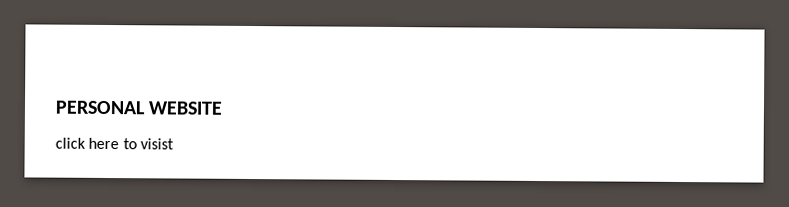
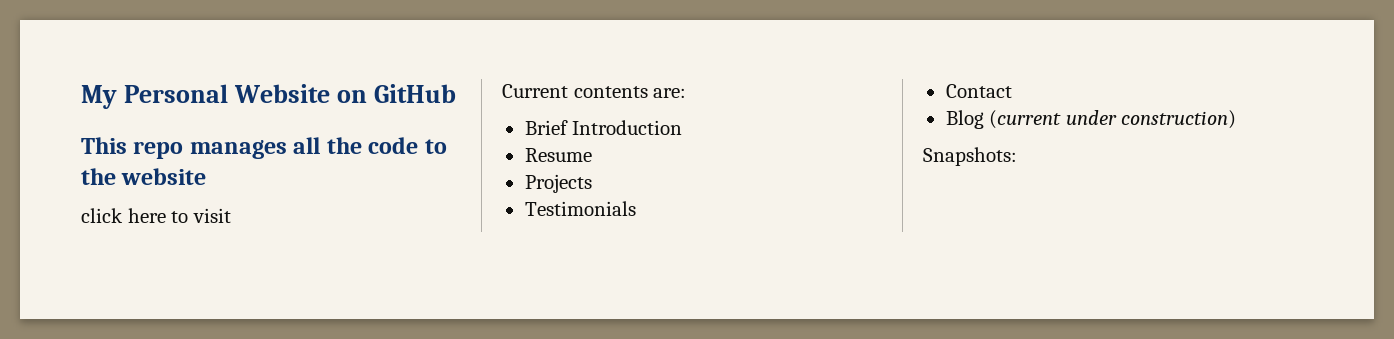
[55,100,224,115] [55,137,174,150] PERSONAL WEBSITE // click here to visist -> [81,84,457,109] [81,137,447,159] [81,168,207,185] [81,208,231,223] [502,84,687,98] [524,120,683,135] [524,148,592,162] [524,174,592,193] [524,201,636,216] [945,84,1012,98] [945,110,1237,129] [923,147,1017,166] My Personal Website on GitHub // This repo manages all the code to the website // click here to visit // Current contents are: // Brief Introduction // Resume // Projects // Testimonials // Contact // Blog (current under construction) // Snapshots:

